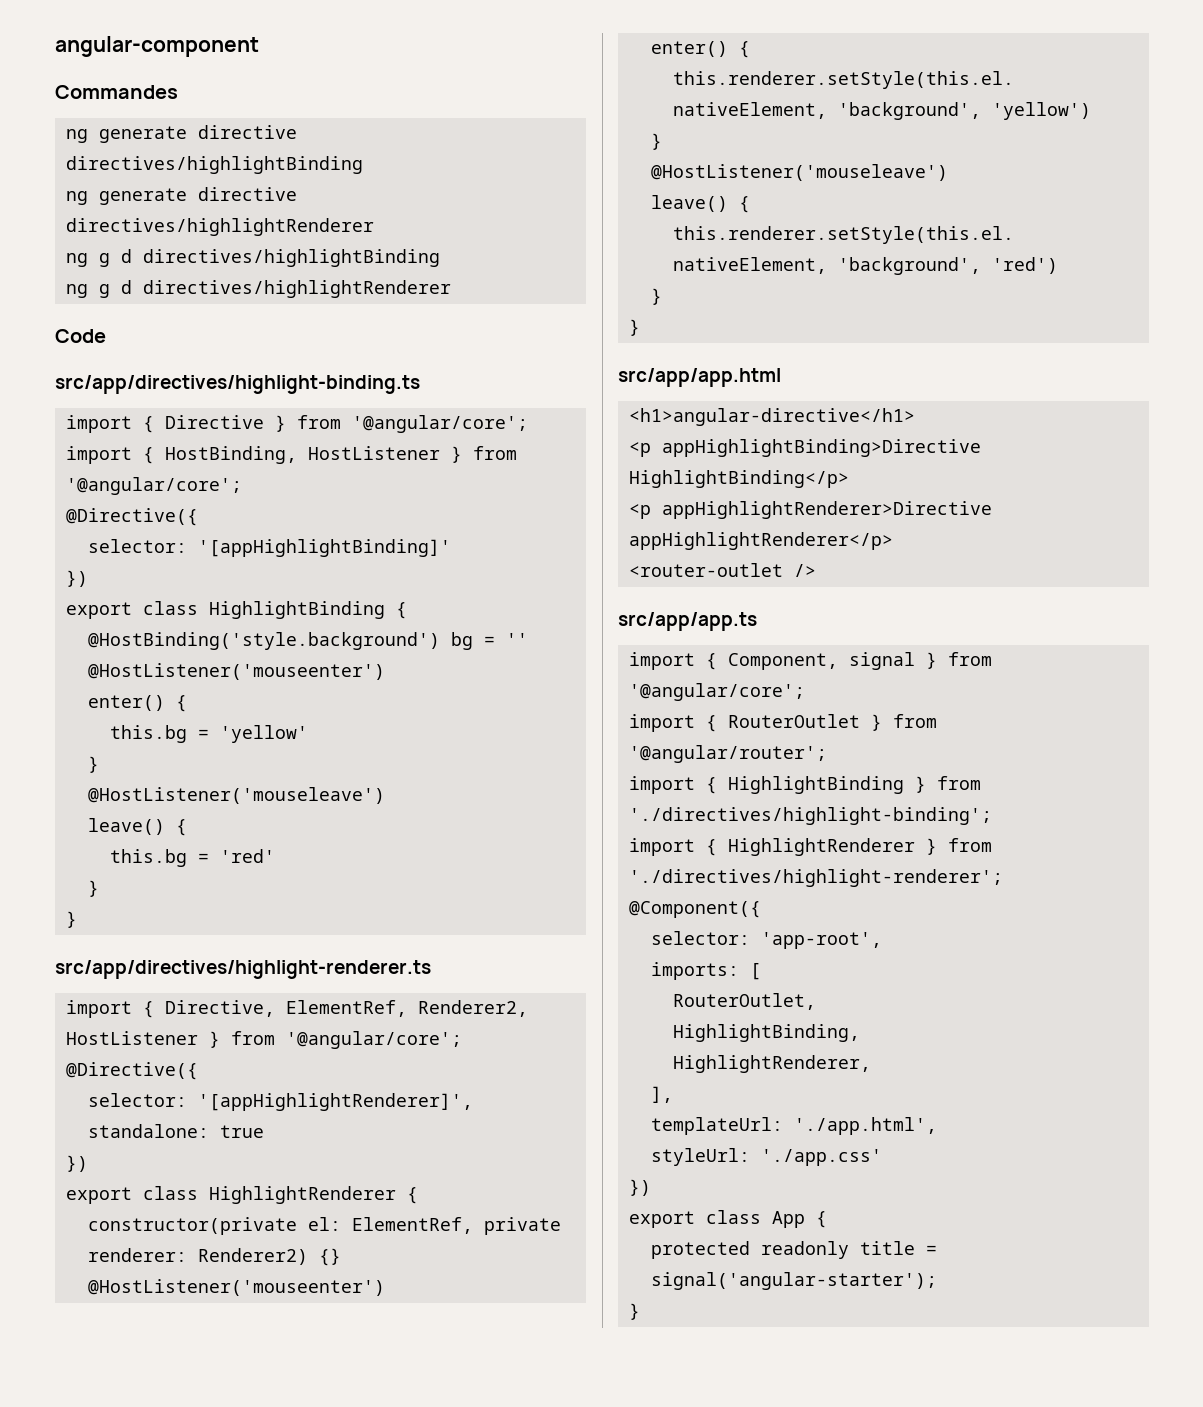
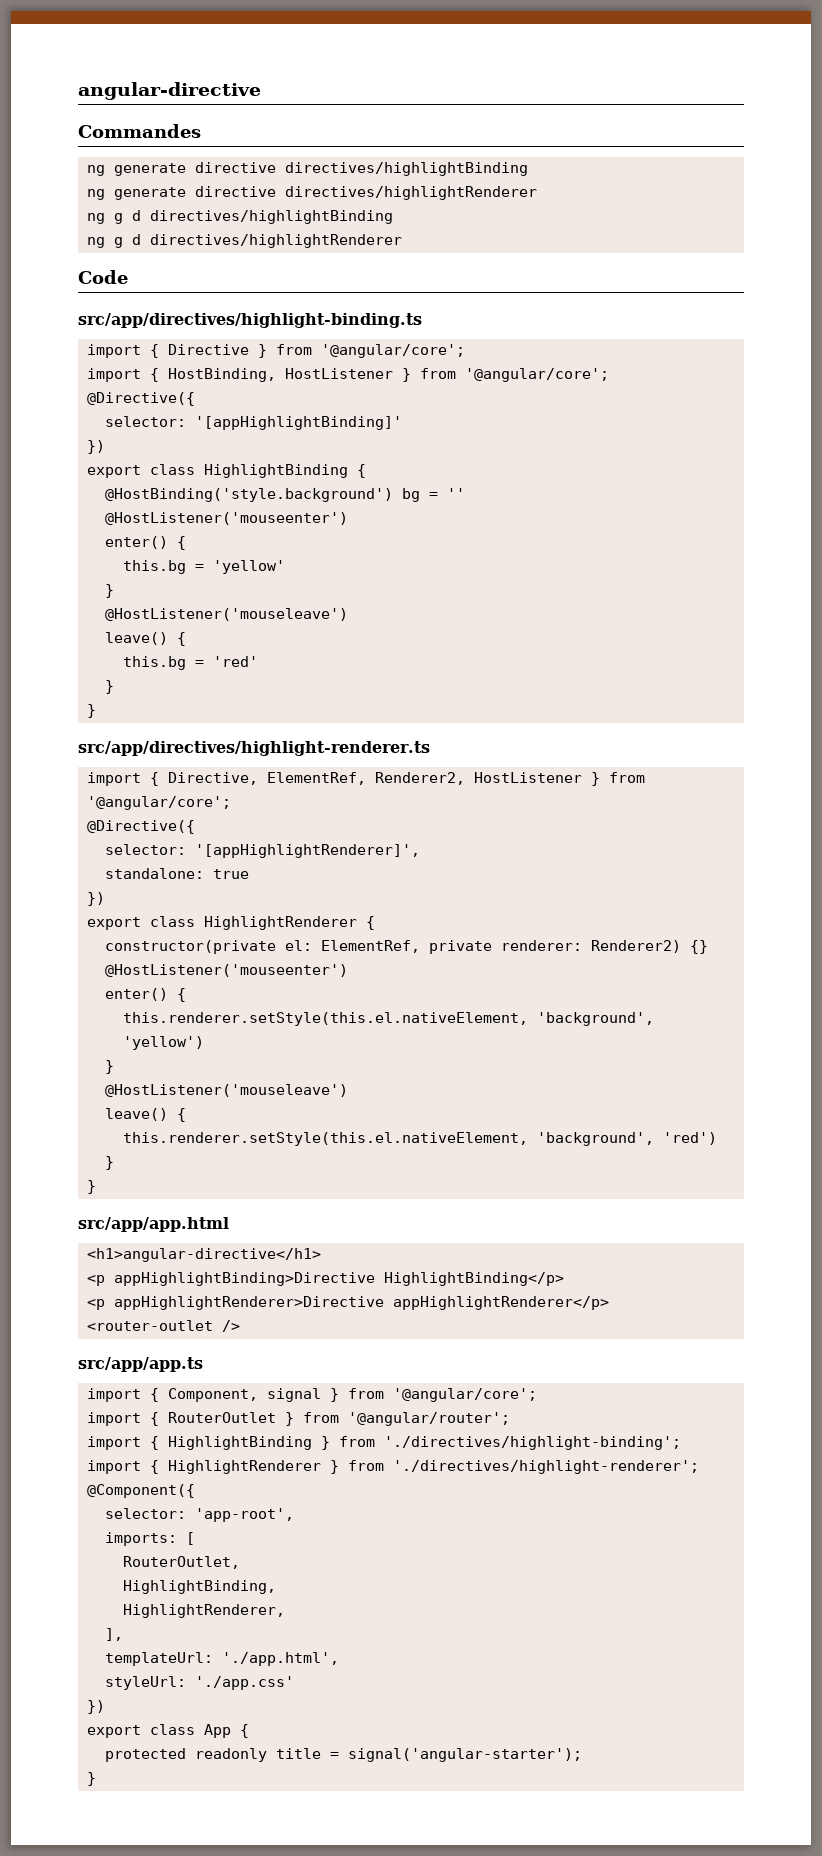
[55,36,259,57] angular-component -> [78,82,261,100] angular-directive

